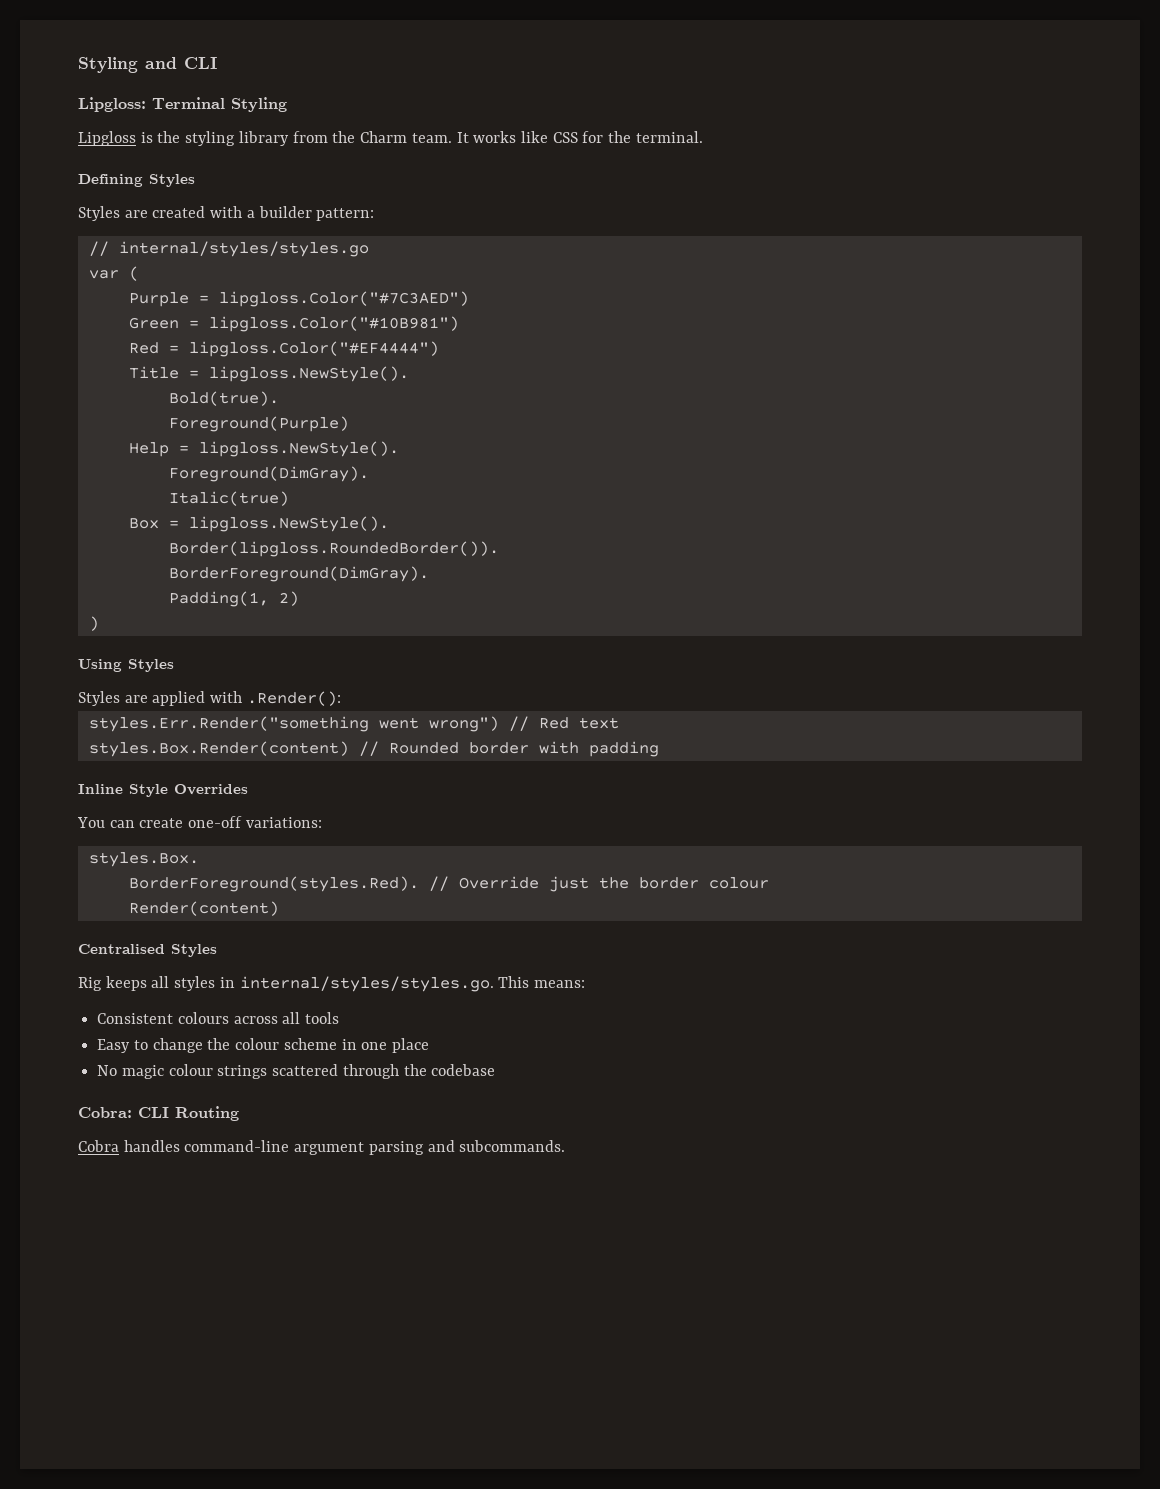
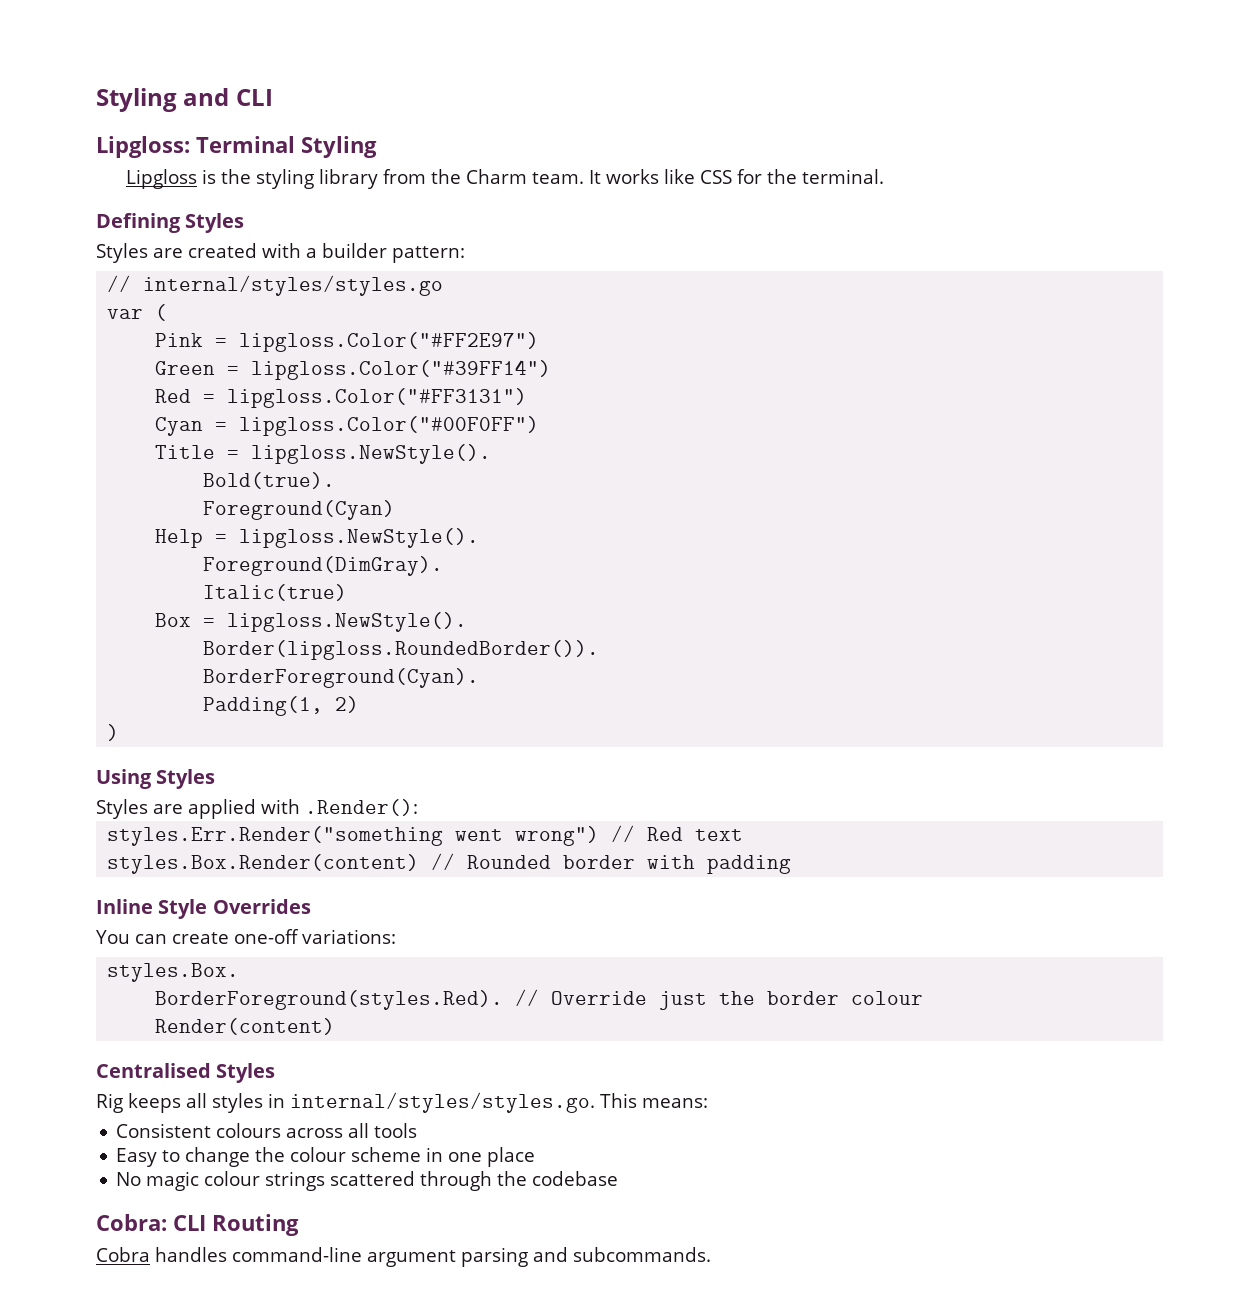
[128,291,469,307] Purple = lipgloss.Color("#7C3AED") -> [155,332,540,352] Pink = lipgloss.Color("#FF2E97")
[208,316,459,332] lipgloss.Color("#10B981") -> [251,360,552,380] lipgloss.Color("#39FF14")
[188,341,439,357] lipgloss.Color("#EF4444") -> [227,388,528,408] [155,416,540,436] lipgloss.Color("#FF3131") // Cyan = lipgloss.Color("#00F0FF")
[168,416,349,432] Foreground(Purple) -> [203,500,396,520] Foreground(Cyan)
[168,566,429,582] BorderForeground(DimGray). -> [203,668,480,688] BorderForeground(Cyan).

